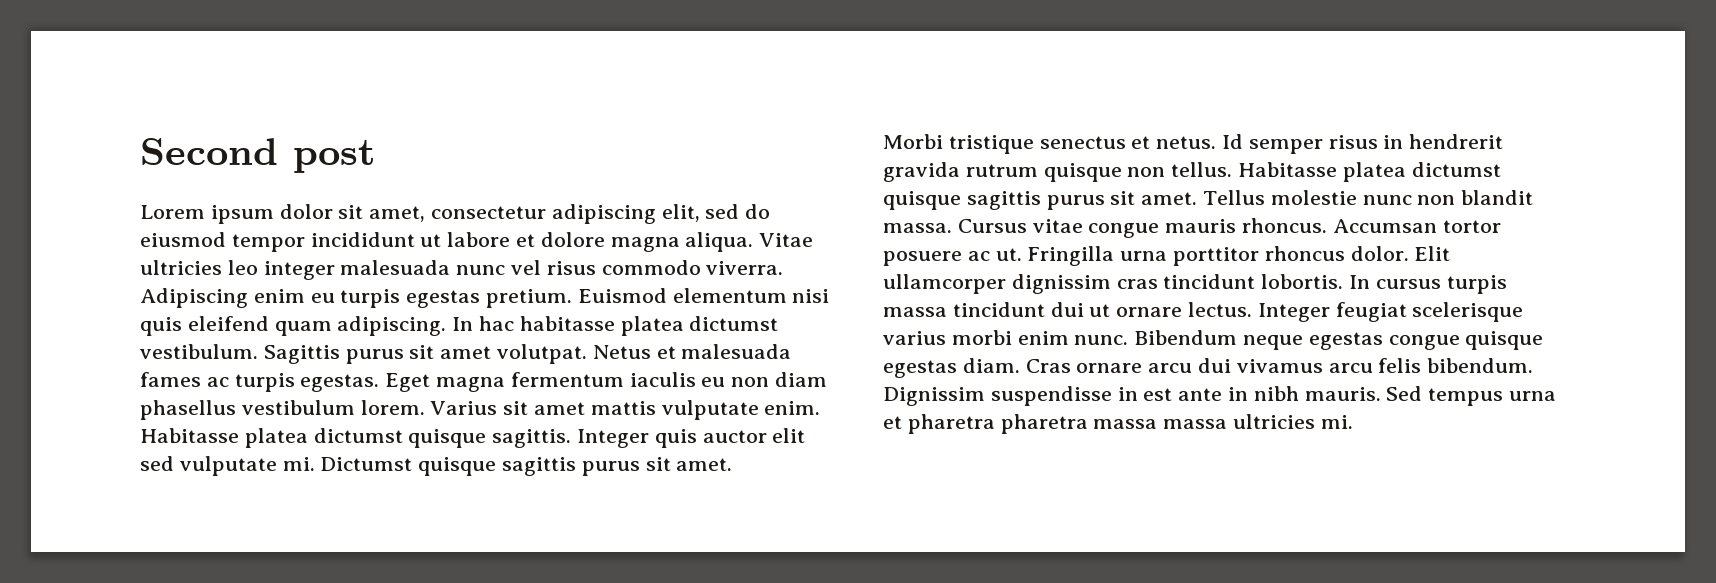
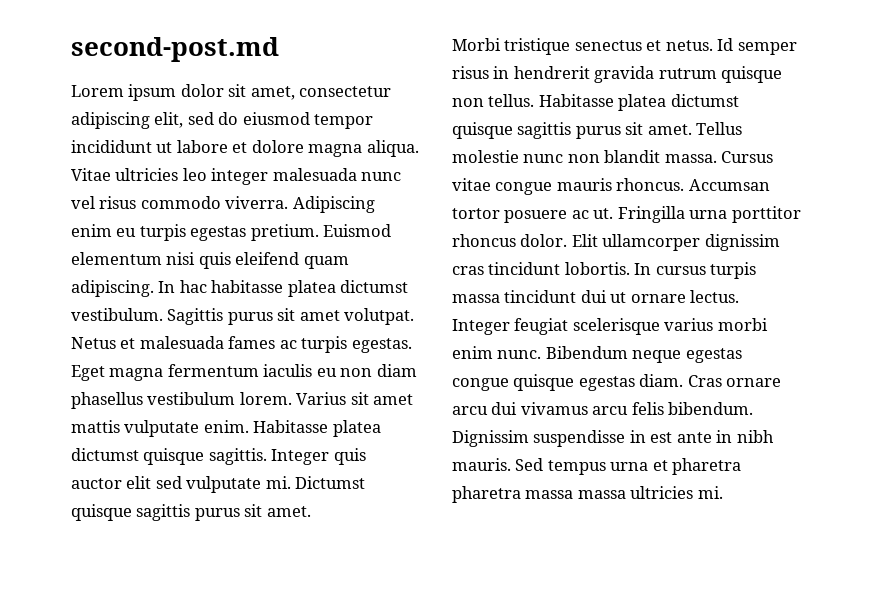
[140,138,375,173] Second post -> [71,37,279,62] second-post.md

